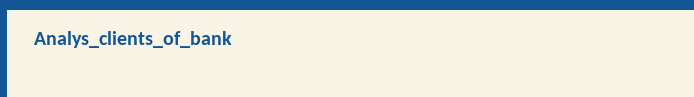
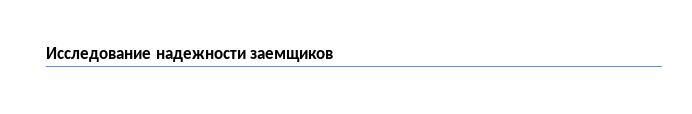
[34,31,232,48] Analys_clients_of_bank -> [46,47,334,62] Исследование надежности заемщиков

